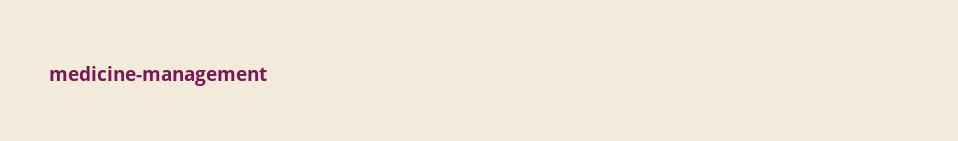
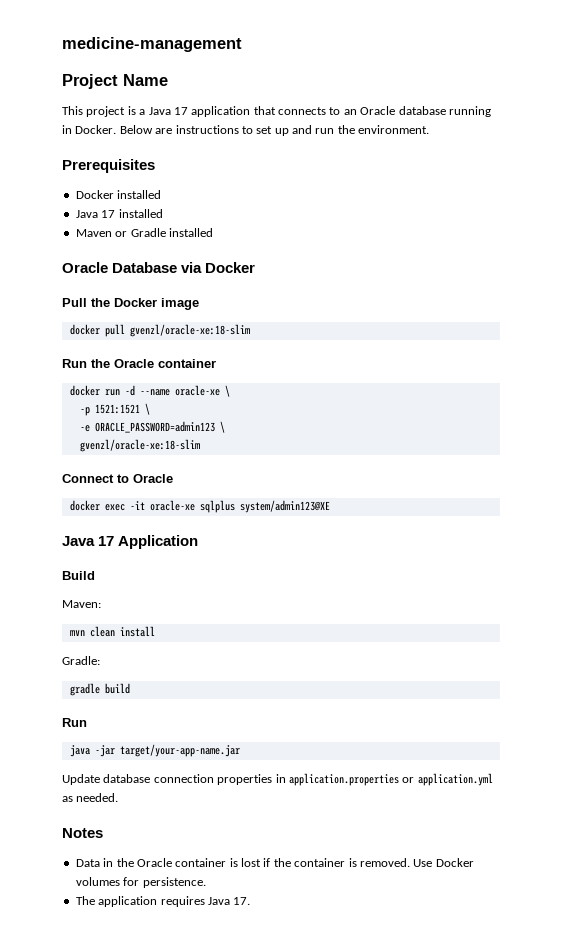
(267, 76) none -> [62,74,168,89] [62,106,491,117] [62,125,430,136] [62,159,155,173] [75,190,162,199] [75,209,163,218] [75,228,213,237] [62,262,256,273] [62,298,199,310] [69,324,250,337] [62,359,216,368] [69,385,230,397] [79,403,150,416] [79,421,225,433] [79,439,200,452] [62,474,173,483] [69,500,330,513] [62,535,199,549] [62,571,95,580] [62,600,101,608] [69,626,155,637] [62,656,100,665] [69,683,130,696] [62,718,87,727] [69,744,240,757] [62,773,493,786] [62,793,119,802] [62,828,103,838] [75,858,474,867] [75,877,206,888] [75,896,251,907] // Project Name // This project is a Java 17 application that connects to an Oracle database running in Docker. Below are instructions to set up and run the environment. // Prerequisites // Docker installed // Java 17 installed // Maven or Gradle installed // Oracle Database via Docker // Pull the Docker image // docker pull gvenzl/oracle-xe:18-slim // Run the Oracle container // docker run -d --name oracle-xe \ // -p 1521:1521 \ // -e ORACLE_PASSWORD=admin123 \ // gvenzl/oracle-xe:18-slim // Connect to Oracle // docker exec -it oracle-xe sqlplus system/admin123@XE // Java 17 Application // Build // Maven: // mvn clean install // Gradle: // gradle build // Run // java -jar target/your-app-name.jar // Update database connection properties in application.properties or application.yml as needed. // Notes // Data in the Oracle container is lost if the container is removed. Use Docker volumes for persistence. // The application requires Java 17.

